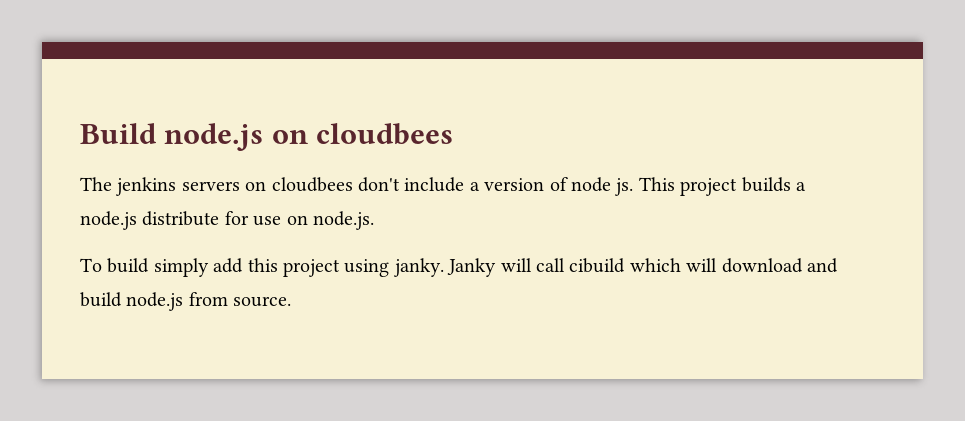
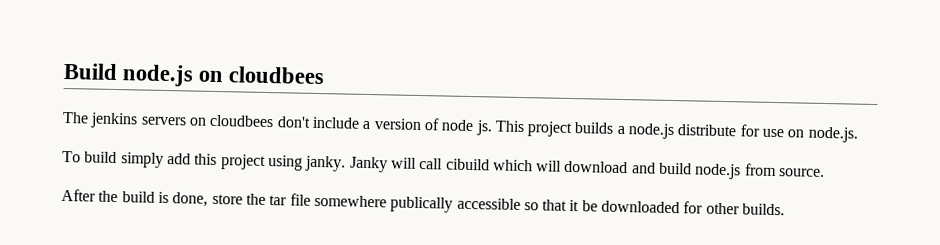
(292, 301) none -> [61,188,786,216] // After the build is done, store the tar file somewhere publically accessible so that it be downloaded for other builds.

